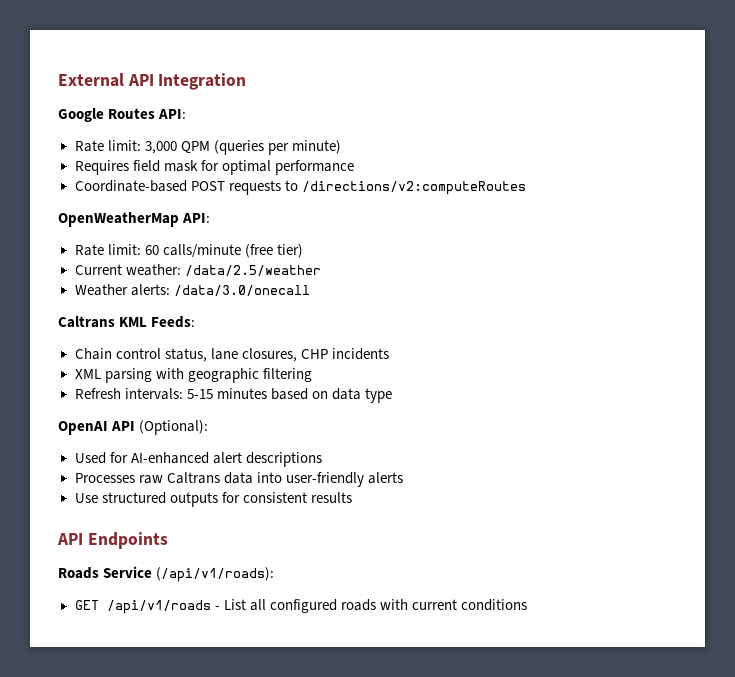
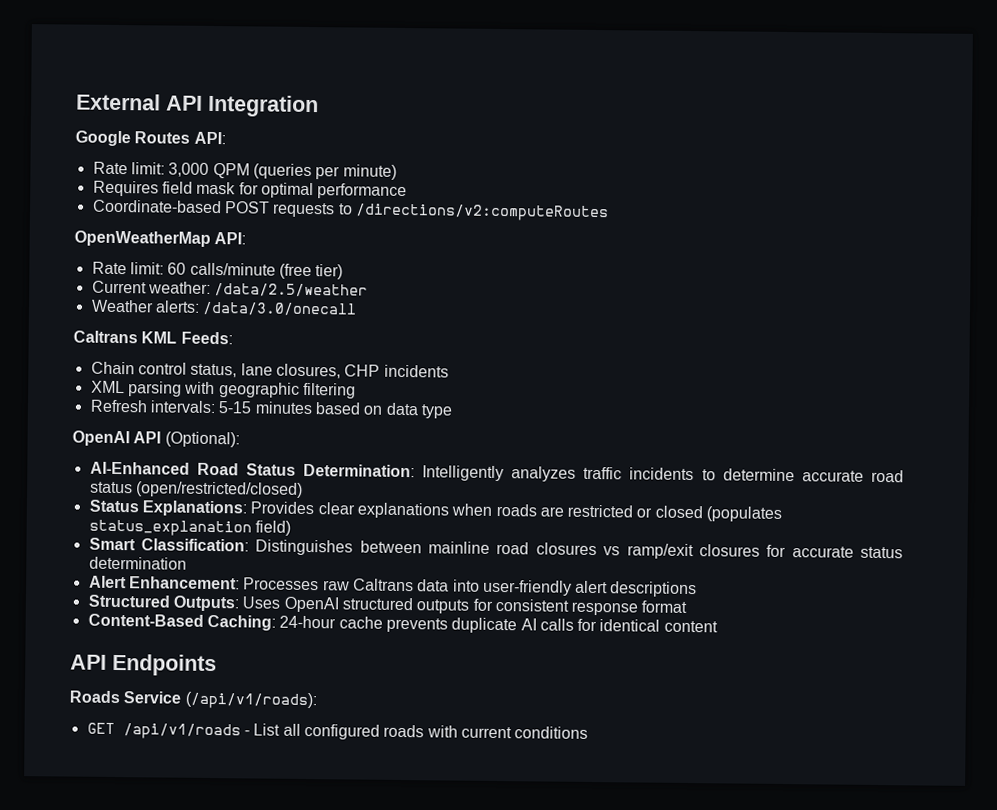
[74,452,322,467] Used for AI-enhanced alert descriptions // -> [89,461,904,483] [89,481,303,498] [88,499,783,522] [88,519,291,537] [88,537,904,560] [88,556,187,570] [88,575,240,590] AI-Enhanced Road Status Determination: Intelligently analyzes traffic incidents to determine accurate road status (open/restricted/closed) // Status Explanations: Provides clear explanations when roads are restricted or closed (populates status_explanation field) // Smart Classification: Distinguishes between mainline road closures vs ramp/exit closures for accurate status determination // Alert Enhancement:
[367,472,403,484] [74,492,352,507] alerts // Use structured outputs for consistent results -> [575,580,698,598] [87,594,688,616] [87,613,718,634] alert descriptions // Structured Outputs: Uses OpenAI structured outputs for consistent response format // Content-Based Caching: 24-hour cache prevents duplicate AI calls for identical content

